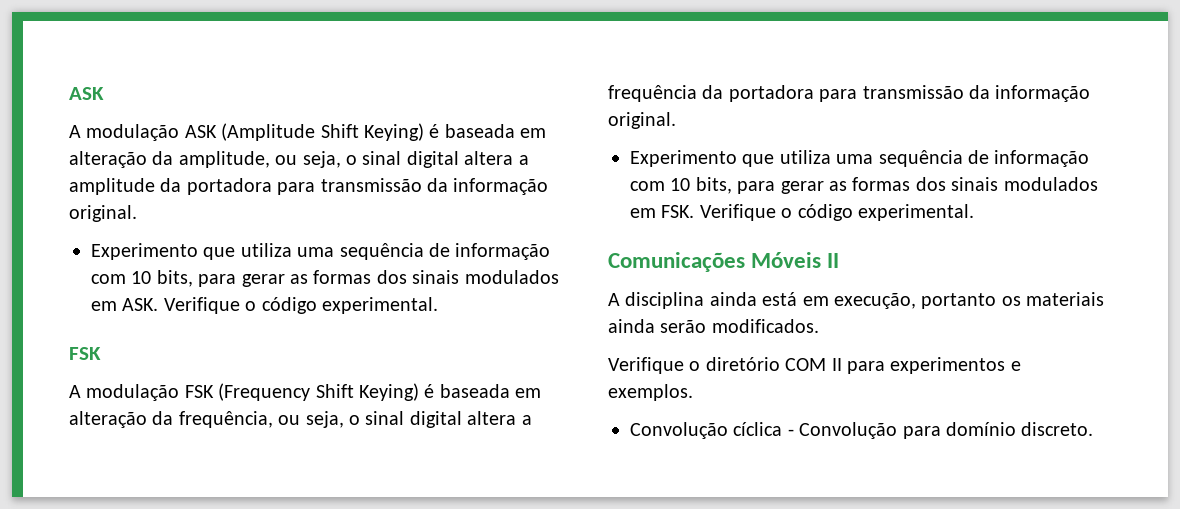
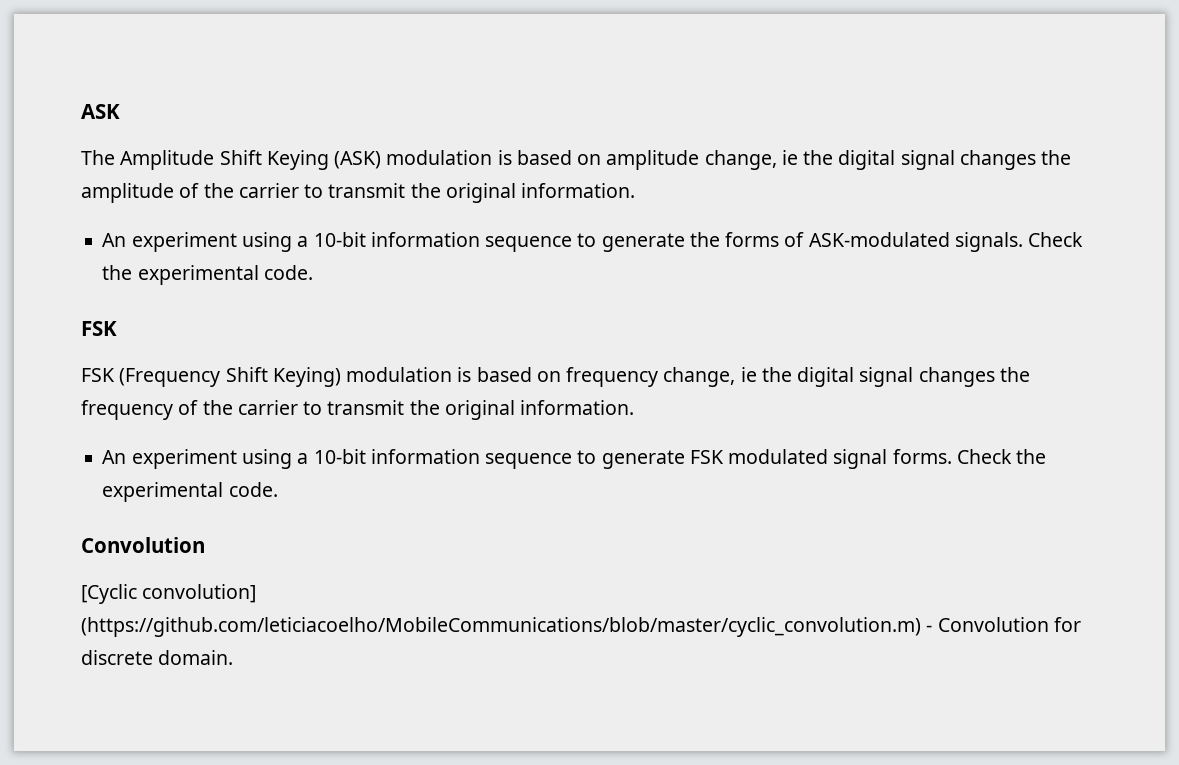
[69,123,547,141] [69,151,529,168] [69,178,549,195] [69,205,137,222] [91,243,551,260] [91,270,559,287] [91,297,438,314] A modulação ASK (Amplitude Shift Keying) é baseada em alteração da amplitude, ou seja, o sinal digital altera a amplitude da portadora para transmissão da informação original. // Experimento que utiliza uma sequência de informação com 10 bits, para gerar as formas dos sinais modulados em ASK. Verifique o código experimental. -> [81,150,1072,170] [81,183,636,203] [102,232,1084,252] [102,265,313,285] The Amplitude Shift Keying (ASK) modulation is based on amplitude change, ie the digital signal changes the amplitude of the carrier to transmit the original information. // An experiment using a 10-bit information sequence to generate the forms of ASK-modulated signals. Check the experimental code.
[69,384,180,401] A modulação -> (117, 328) none
[424,384,542,398] [69,411,532,428] [608,85,1091,102] [608,112,676,129] [630,150,1090,167] [630,177,1098,194] [630,204,974,221] [608,252,840,272] [608,292,1105,309] [608,319,819,333] [608,357,1021,374] [608,384,693,401] [630,422,1094,439] é baseada em alteração da frequência, ou seja, o sinal digital altera a frequência da portadora para transmissão da informação original. // Experimento que utiliza uma sequência de informação com 10 bits, para gerar as formas dos sinais modulados em FSK. Verifique o código experimental. // Comunicações Móveis II // A disciplina ainda está em execução, portanto os materiais ainda serão modificados. // Verifique o diretório COM II para experimentos e exemplos. // Convolução cíclica - Convolução para domínio discreto. -> [346,367,1030,387] [81,400,635,420] [102,449,1047,469] [102,482,278,502] [81,537,205,553] [81,584,257,604] [81,617,1081,637] [81,650,234,665] modulation is based on frequency change, ie the digital signal changes the frequency of the carrier to transmit the original information. // An experiment using a 10-bit information sequence to generate FSK modulated signal forms. Check the experimental code. // Convolution // [Cyclic convolution] (https://github.com/leticiacoelho/MobileCommunications/blob/master/cyclic_convolution.m) - Convolution for discrete domain.

